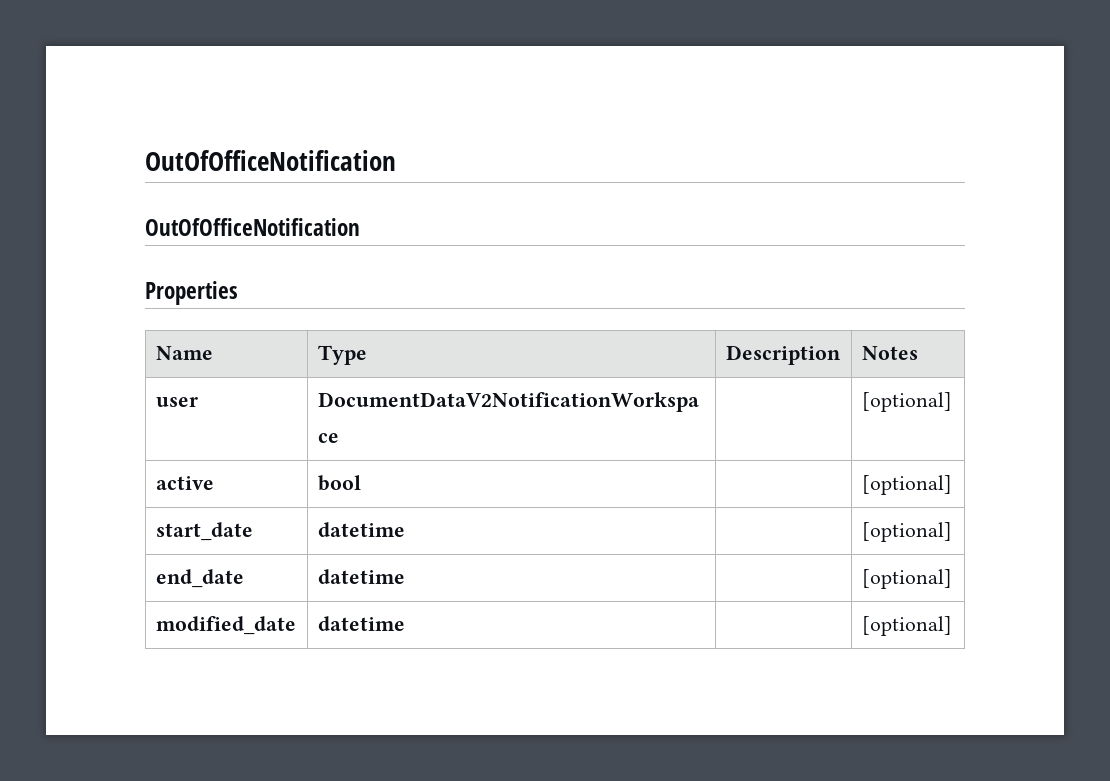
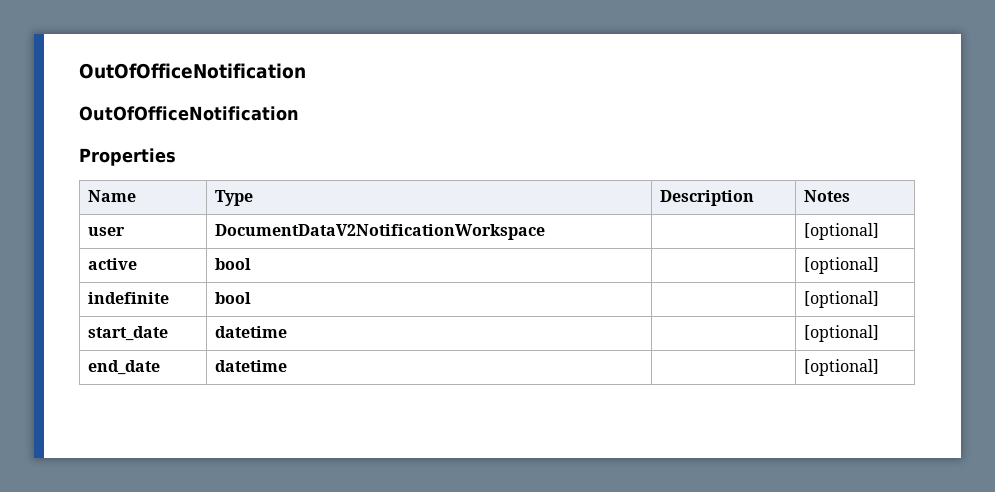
(952, 485) none -> [87,292,169,304] [214,292,251,304] [803,291,879,308] // indefinite | bool | | [optional]
[155,616,296,635] [317,616,405,631] [861,616,952,636] // modified_date | datetime | | [optional] -> (879, 367) none

